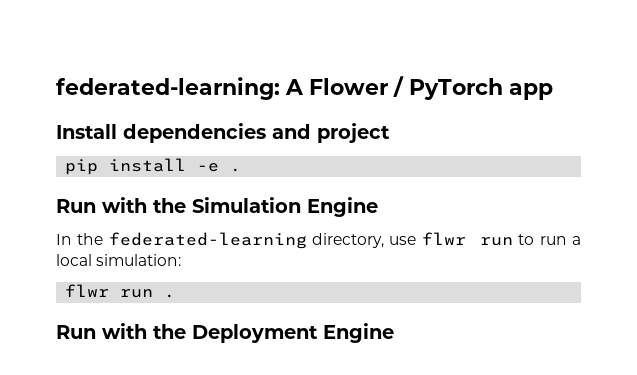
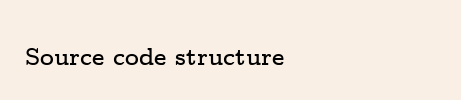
[56,76,553,100] [56,123,390,143] [65,158,242,175] [56,197,378,217] [56,232,581,249] [56,254,182,266] [65,284,176,298] [56,323,394,343] federated-learning: A Flower / PyTorch app // Install dependencies and project // pip install -e . // Run with the Simulation Engine // In the federated-learning directory, use flwr run to run a local simulation: // flwr run . // Run with the Deployment Engine -> [25,48,284,65] Source code structure

